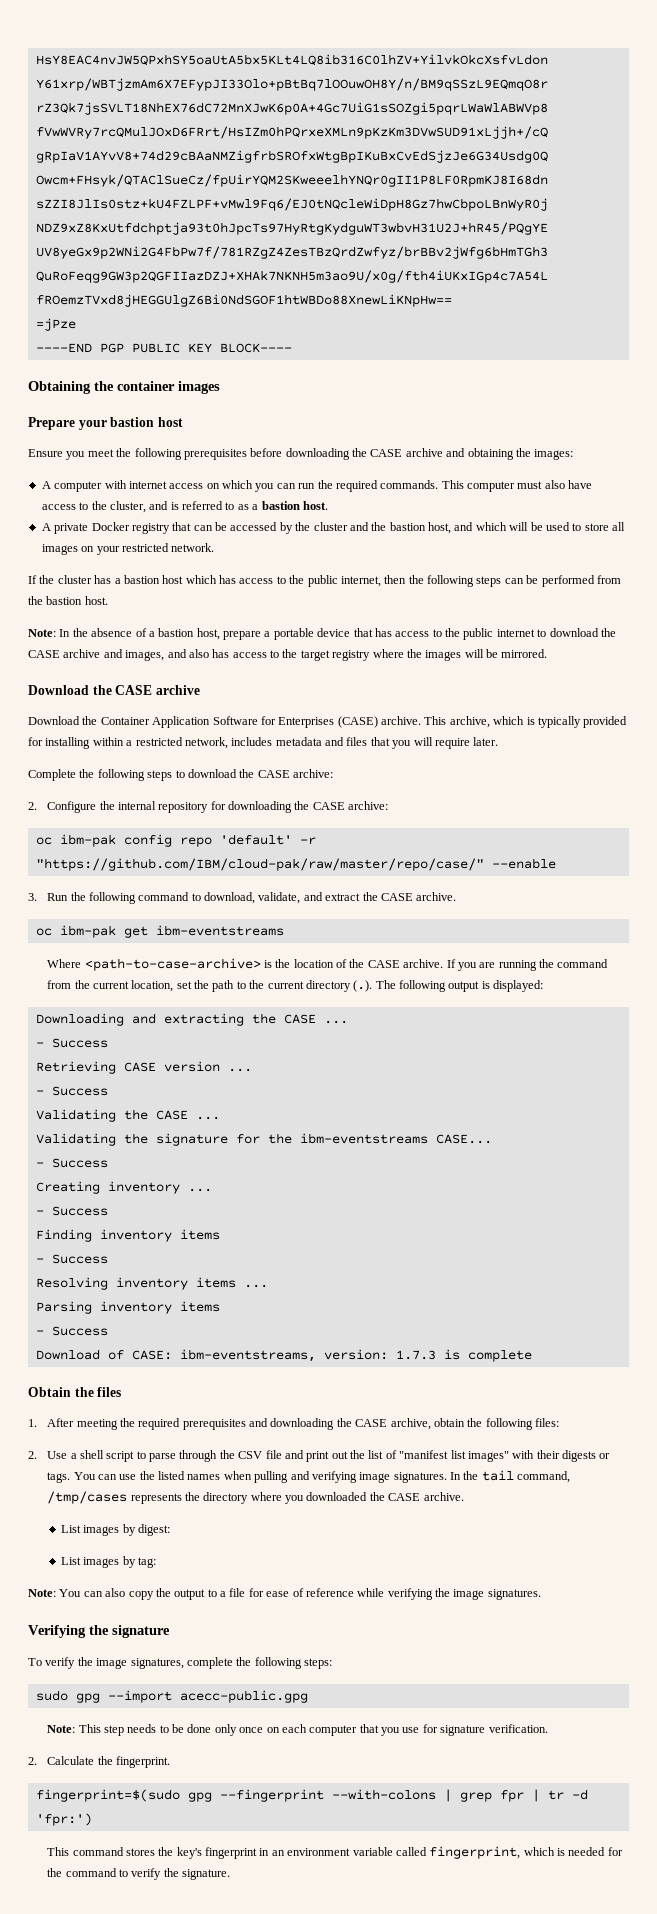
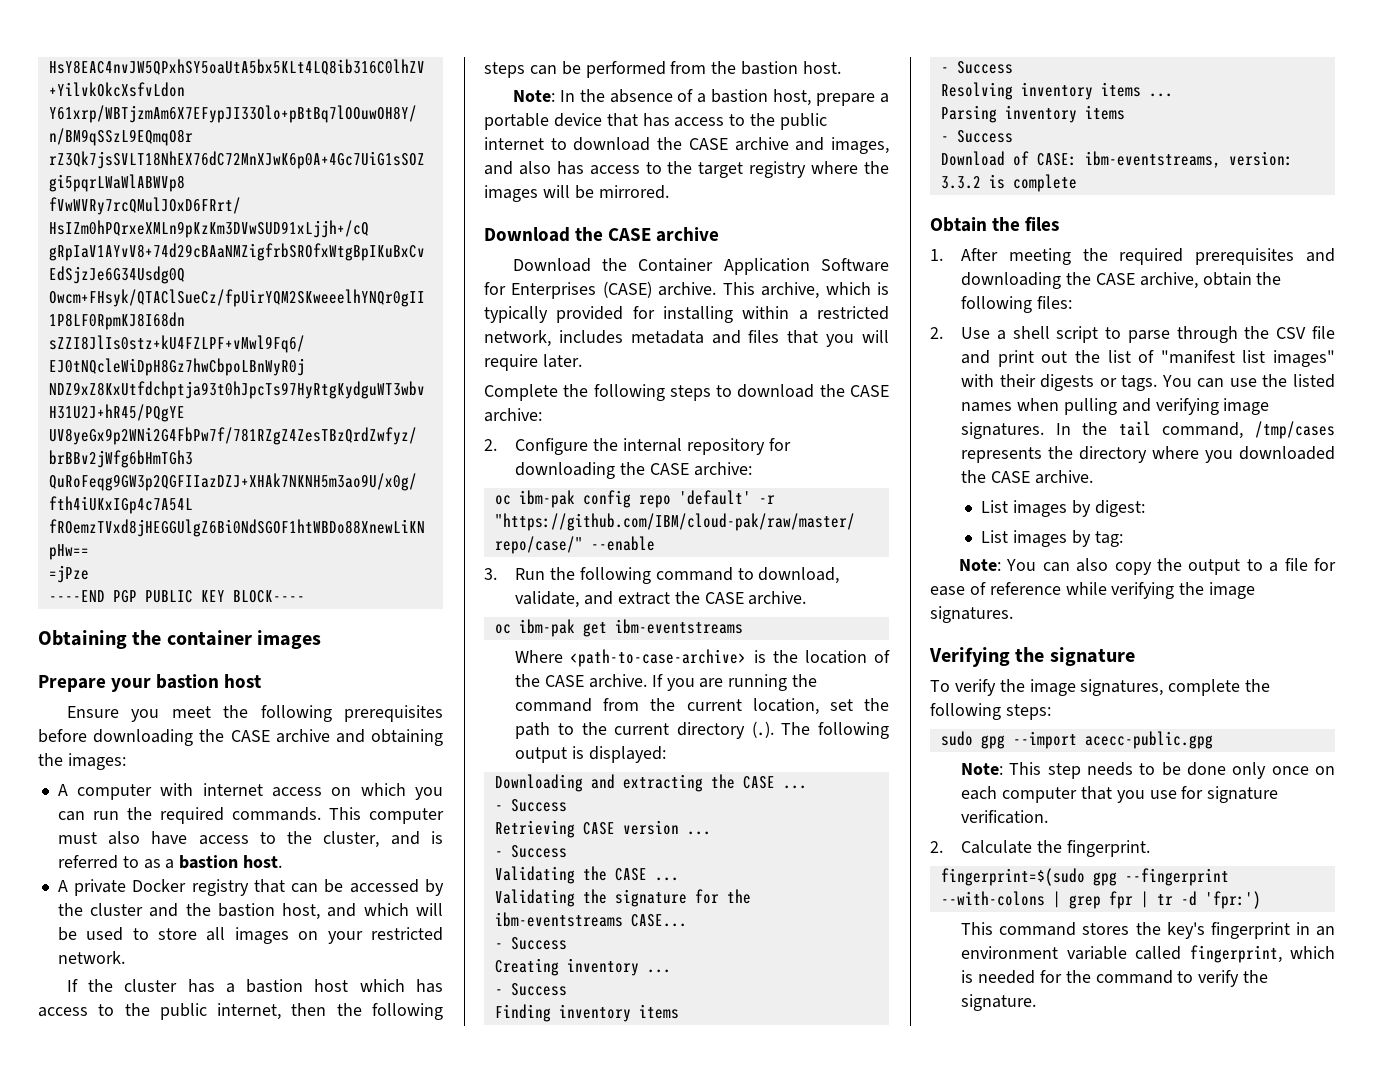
[395,1350,436,1360] 1.7.3 -> [940,176,981,189] 3.3.2

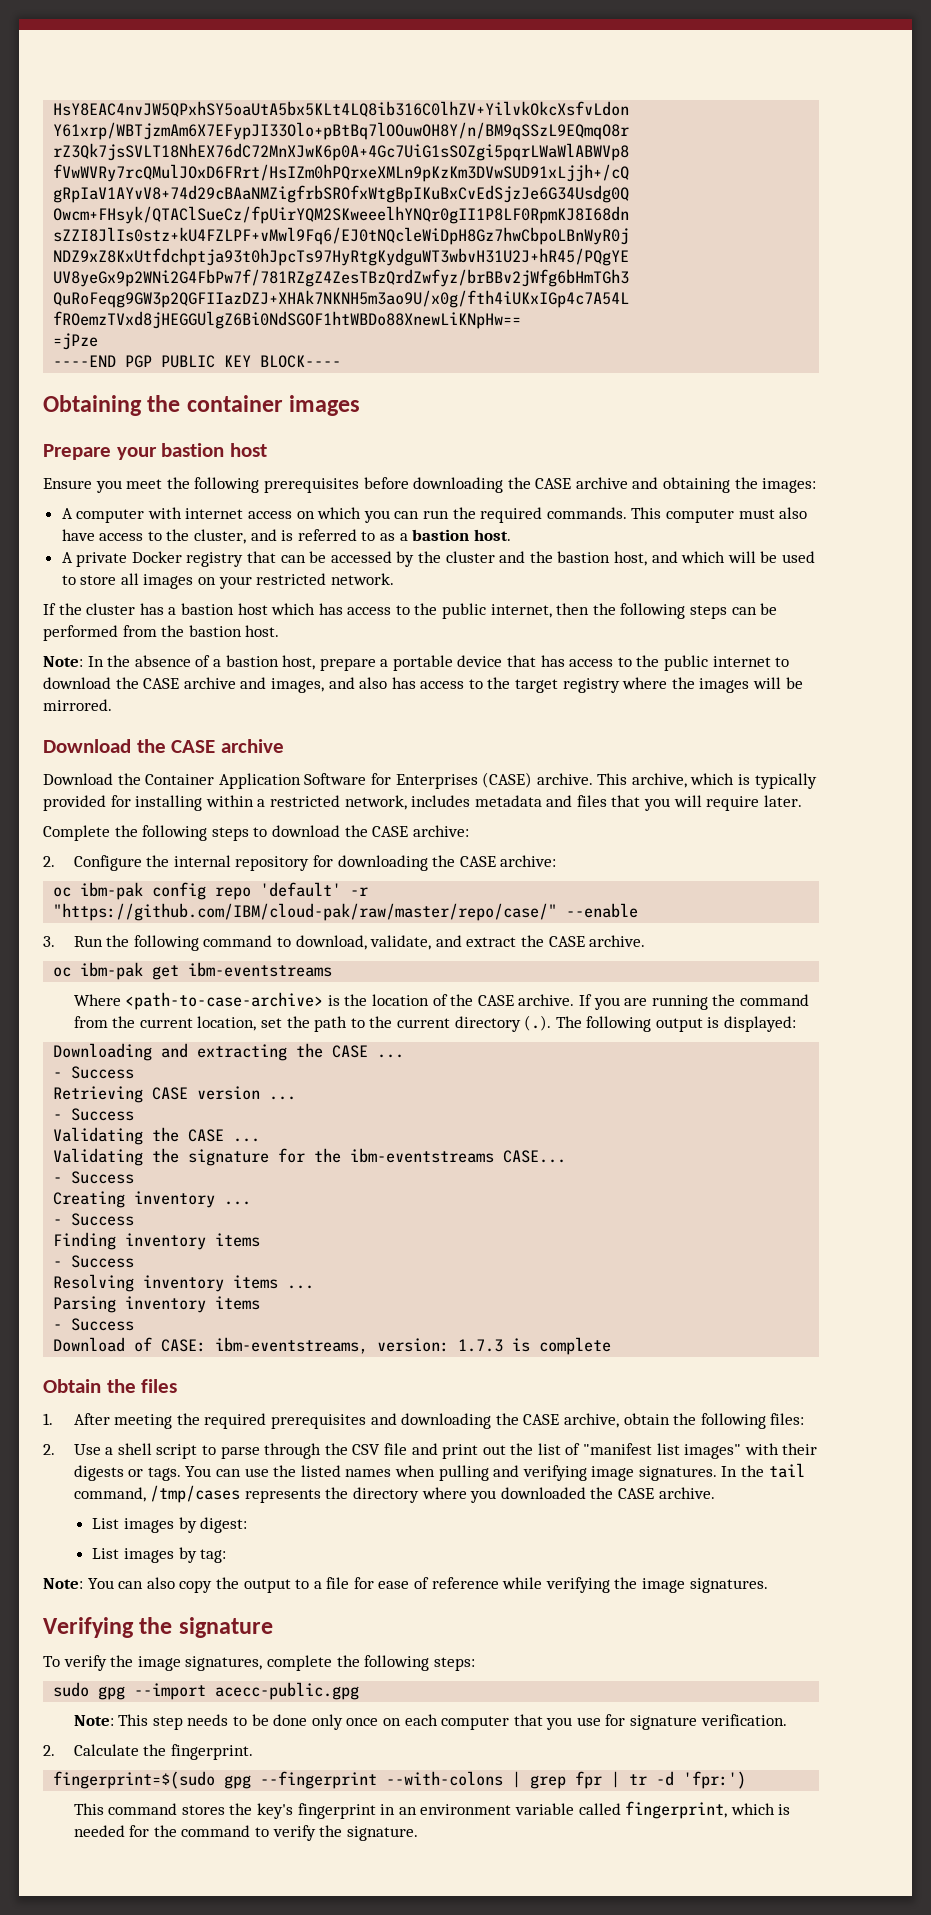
[940,176,981,189] 3.3.2 -> [458,1339,504,1352] 1.7.3

